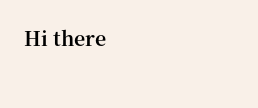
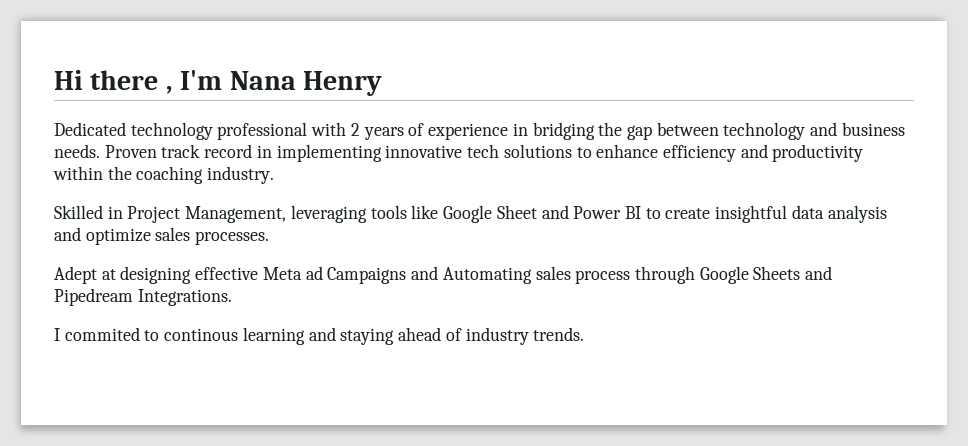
(107, 37) none -> [165,70,383,96] [54,122,905,140] [54,144,864,162] [53,166,275,184] [54,205,887,223] [54,227,270,245] [54,266,833,284] [54,288,232,306] [54,327,585,345] , I'm Nana Henry // Dedicated technology professional with 2 years of experience in bridging the gap between technology and business needs. Proven track record in implementing innovative tech solutions to enhance efficiency and productivity within the coaching industry. // Skilled in Project Management, leveraging tools like Google Sheet and Power BI to create insightful data analysis and optimize sales processes. // Adept at designing effective Meta ad Campaigns and Automating sales process through Google Sheets and Pipedream Integrations. // I commited to continous learning and staying ahead of industry trends.

